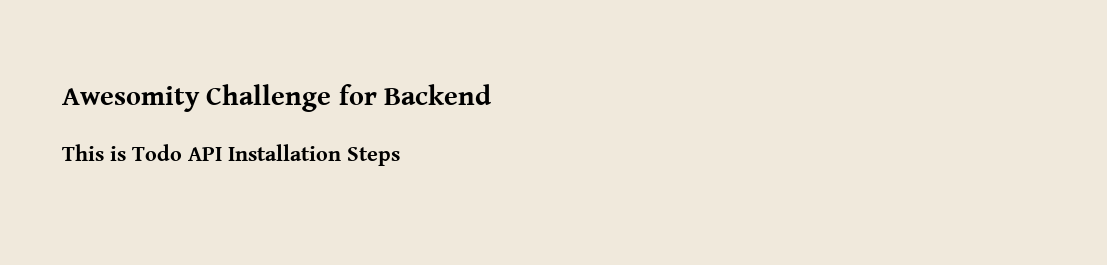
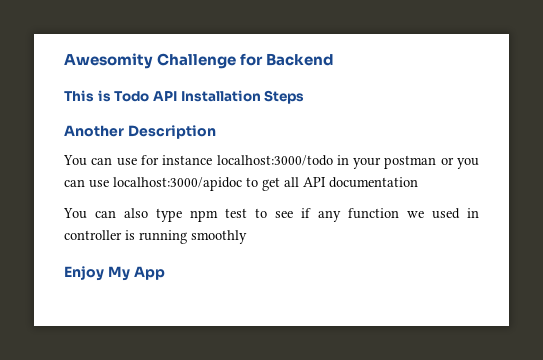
(400, 156) none -> [64,125,216,139] [63,155,480,169] [64,177,418,191] [63,208,479,222] [64,230,247,244] [64,266,165,281] // Another Description // You can use for instance localhost:3000/todo in your postman or you can use localhost:3000/apidoc to get all API documentation // You can also type npm test to see if any function we used in controller is running smoothly // Enjoy My App

